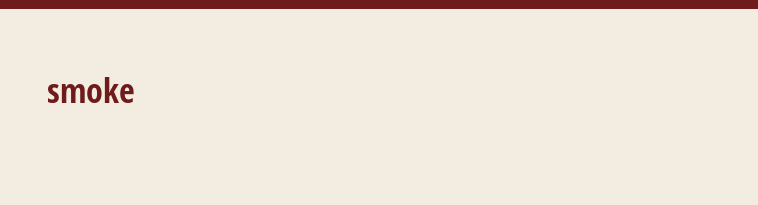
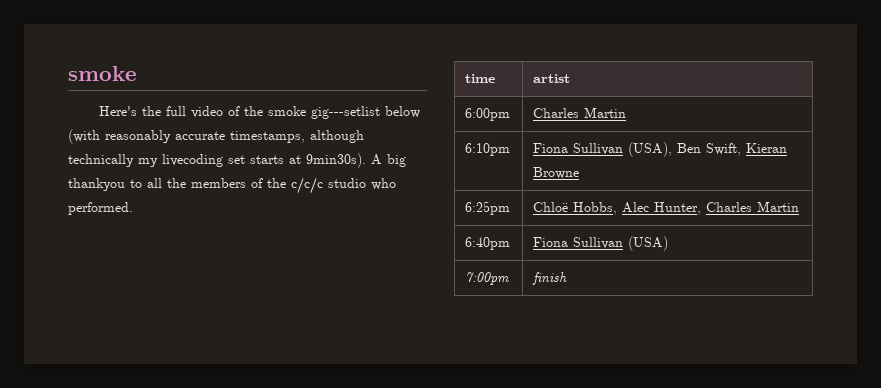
[47,77,135,103] smoke -> [68,66,137,81] [99,106,421,119] [68,129,364,144] [68,153,406,168] [68,177,396,194] [68,202,133,215] [465,74,496,83] [533,74,571,83] [465,108,511,121] [533,107,627,118] [465,143,511,156] [533,142,788,157] [533,167,580,179] [465,201,511,215] [533,201,800,215] [465,237,511,250] [533,236,669,251] [465,272,510,285] [532,272,568,285] smoke // Here's the full video of the smoke gig---setlist below (with reasonably accurate timestamps, although technically my livecoding set starts at 9min30s). A big thankyou to all the members of the c/c/c studio who performed. // time | artist // 6:00pm | Charles Martin // 6:10pm | Fiona Sullivan (USA), Ben Swift, Kieran Browne // 6:25pm | Chloë Hobbs, Alec Hunter, Charles Martin // 6:40pm | Fiona Sullivan (USA) // 7:00pm | finish

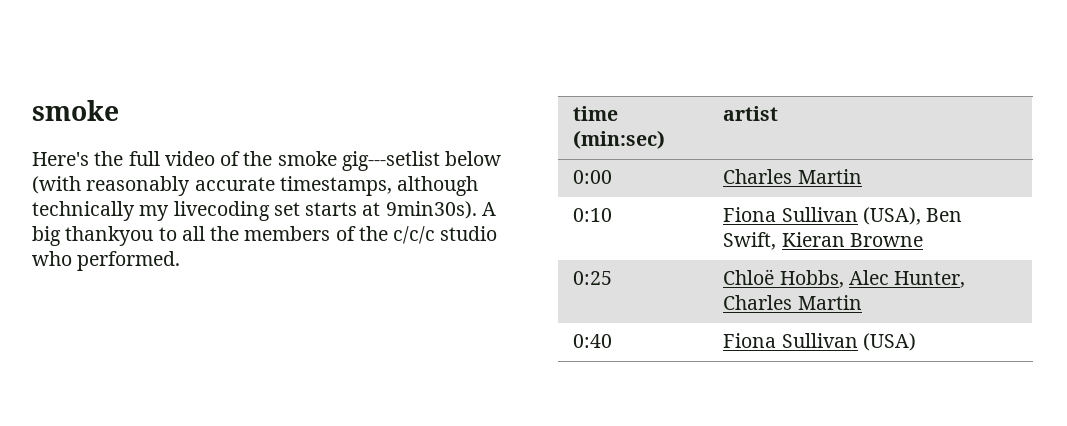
(496, 78) none -> [573,130,666,149] (min:sec)
[465,108,511,121] [533,107,627,118] [465,143,511,156] 6:00pm | Charles Martin // 6:10pm -> [573,170,613,184] [723,169,862,184] [573,208,613,222] 0:00 | Charles Martin // 0:10
[465,201,511,215] 6:25pm -> [573,271,613,285] 0:25
[465,237,511,250] 6:40pm -> [573,334,613,348] 0:40
[465,272,510,285] [532,272,568,285] // 7:00pm | finish -> (916, 342) none

